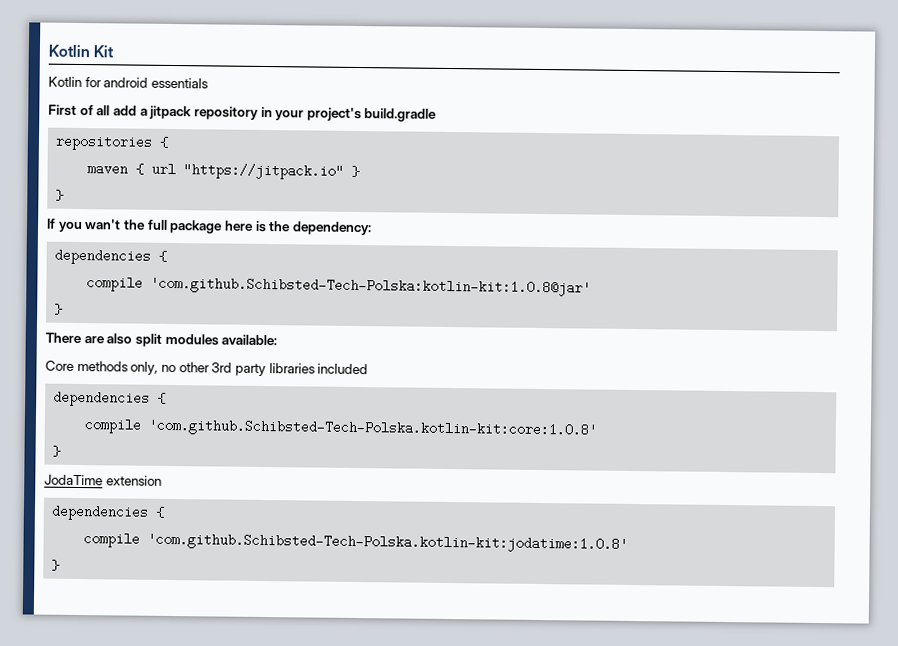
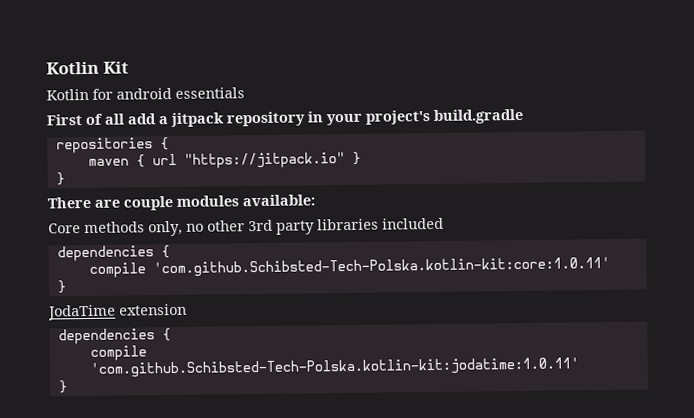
[46,218,372,236] [54,248,168,265] [86,276,592,297] [54,303,64,315] // If you wan't the full package here is the dependency: // dependencies { // compile 'com.github.Schibsted-Tech-Polska:kotlin-kit:1.0.8@jar' // } -> (65, 179) none
[106,333,162,347] also split -> [123,196,174,211] couple
[148,418,598,439] 'com.github.Schibsted-Tech-Polska.kotlin-kit:core:1.0.8' -> [152,256,610,278] 'com.github.Schibsted-Tech-Polska.kotlin-kit:core:1.0.11'
[147,532,629,553] 'com.github.Schibsted-Tech-Polska.kotlin-kit:jodatime:1.0.8' -> [89,357,579,378] 'com.github.Schibsted-Tech-Polska.kotlin-kit:jodatime:1.0.11'

